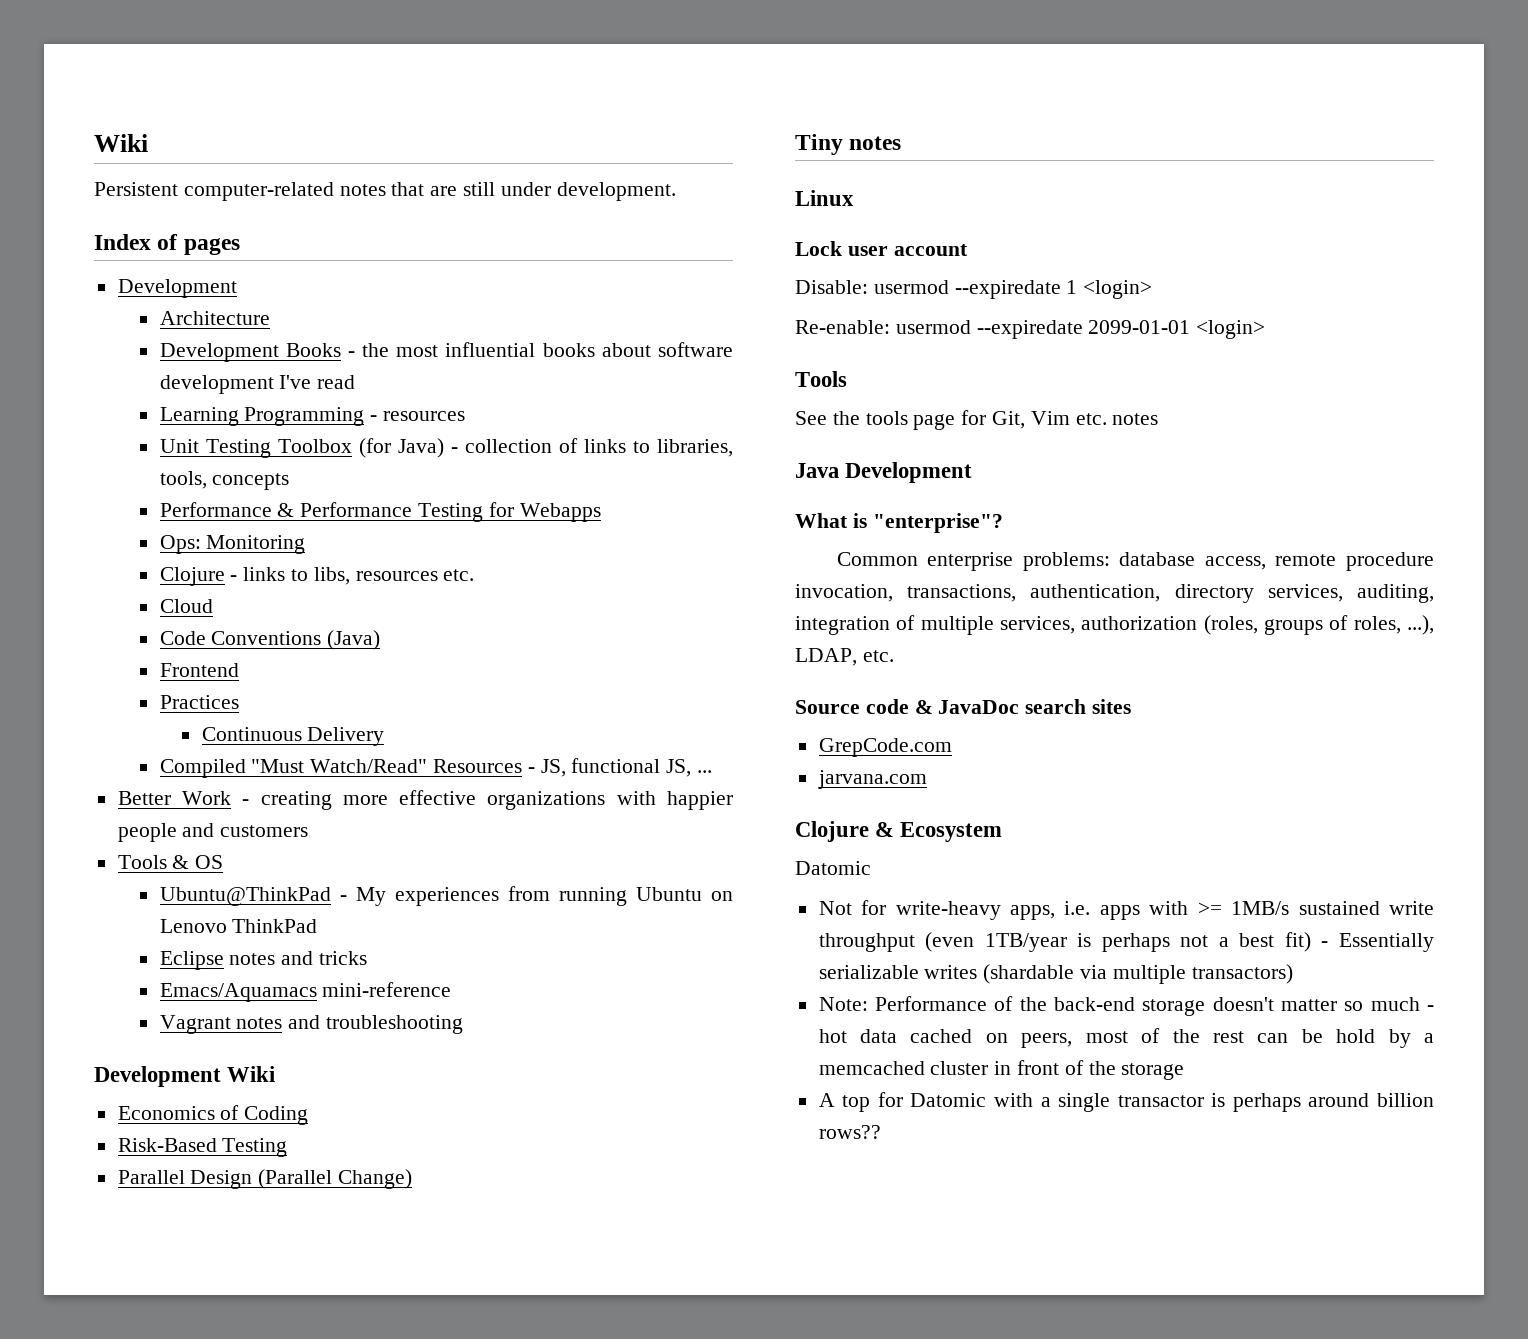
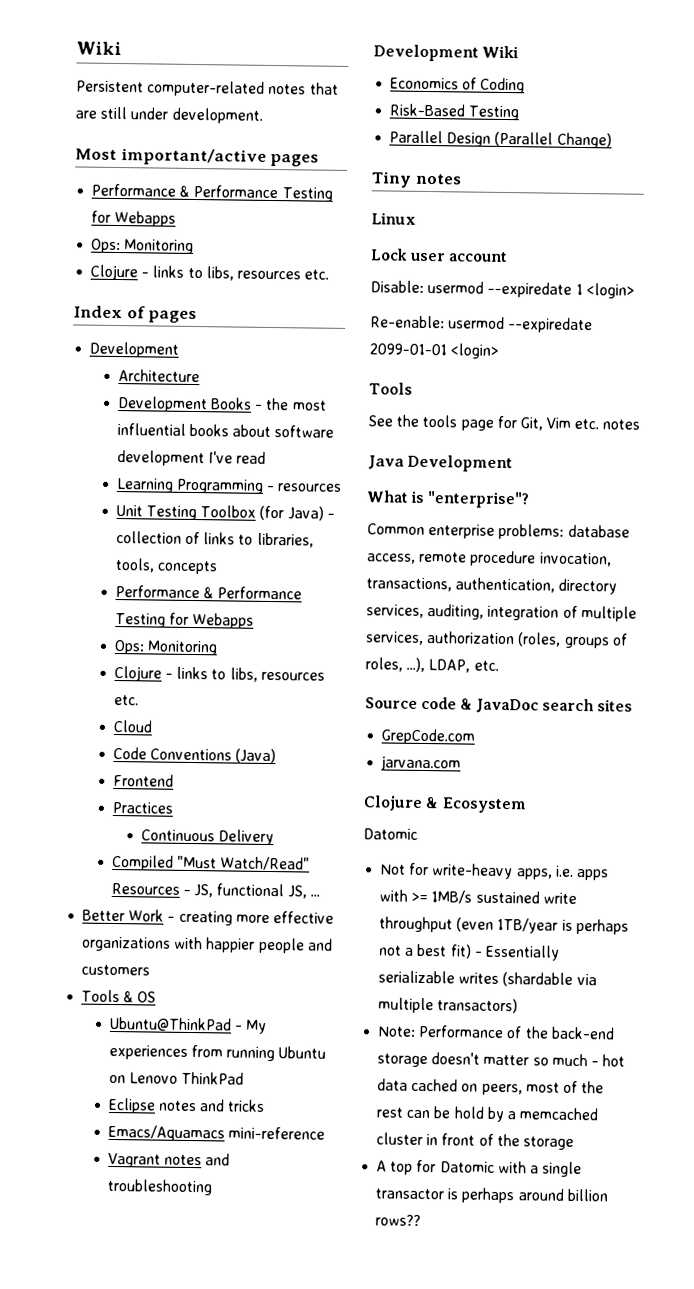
(676, 191) none -> [75,148,320,167] [91,183,333,202] [91,210,177,227] [91,238,195,254] [90,264,330,281] // Most important/active pages // Performance & Performance Testing for Webapps // Ops: Monitoring // Clojure - links to libs, resources etc.

